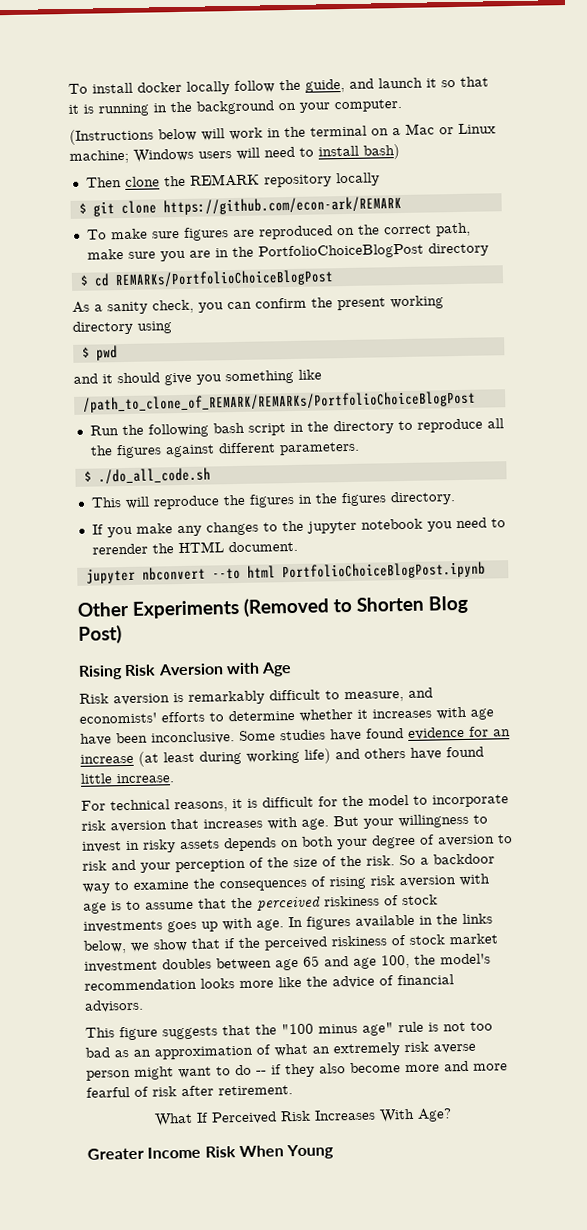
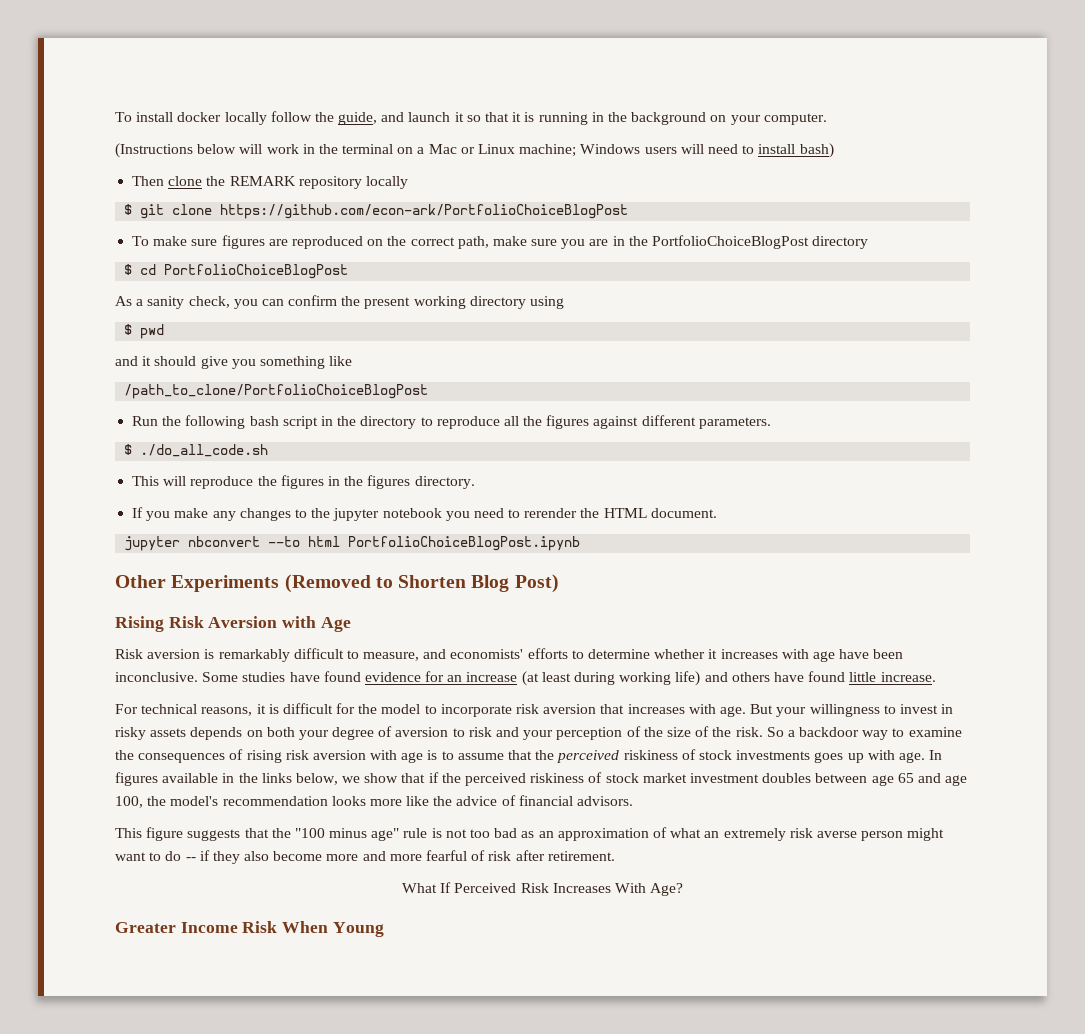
[162,195,402,216] https://github.com/econ-ark/REMARK -> [220,204,629,219] https://github.com/econ-ark/PortfolioChoiceBlogPost
[114,269,334,289] REMARKs/PortfolioChoiceBlogPost -> [164,264,349,279] PortfolioChoiceBlogPost
[82,390,476,413] /path_to_clone_of_REMARK/REMARKs/PortfolioChoiceBlogPost -> [124,384,429,399] /path_to_clone/PortfolioChoiceBlogPost

